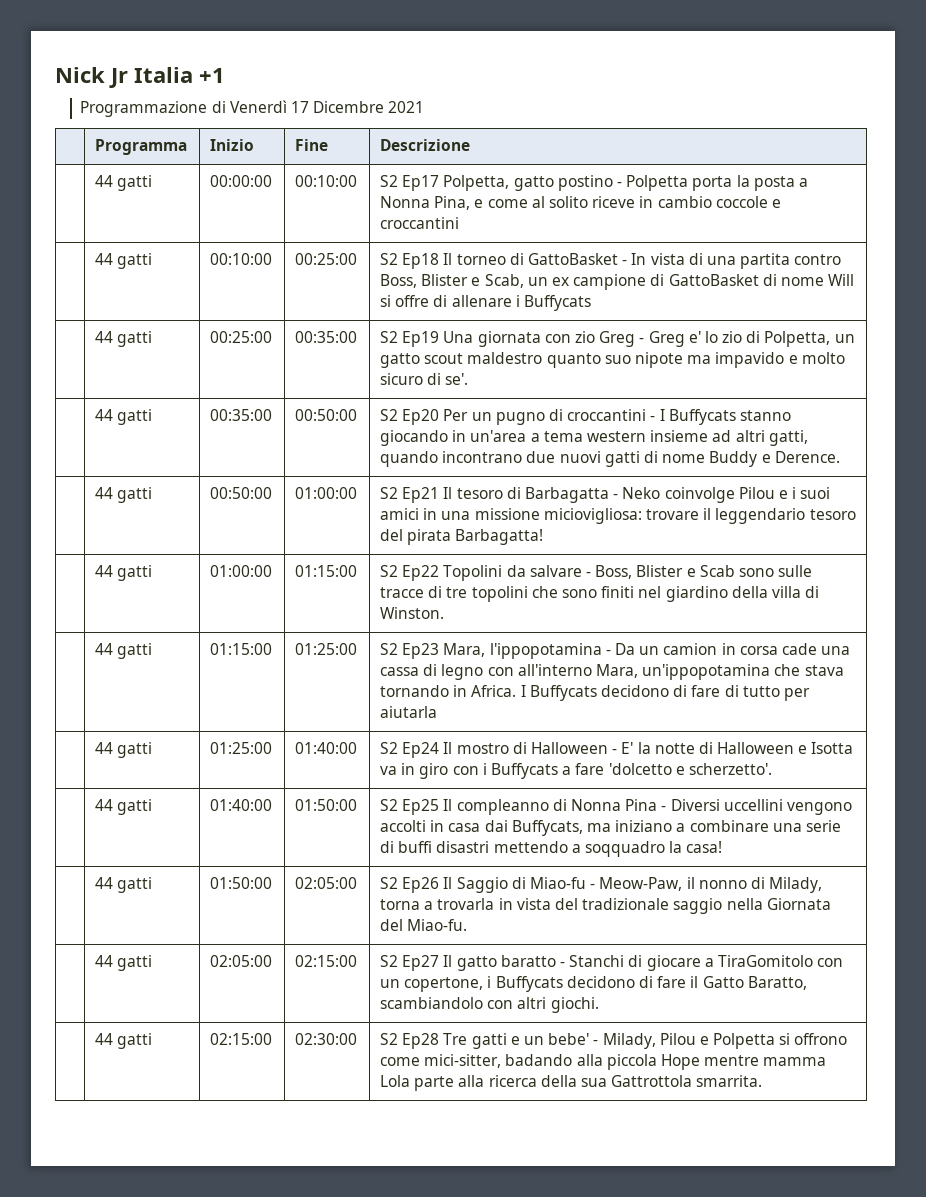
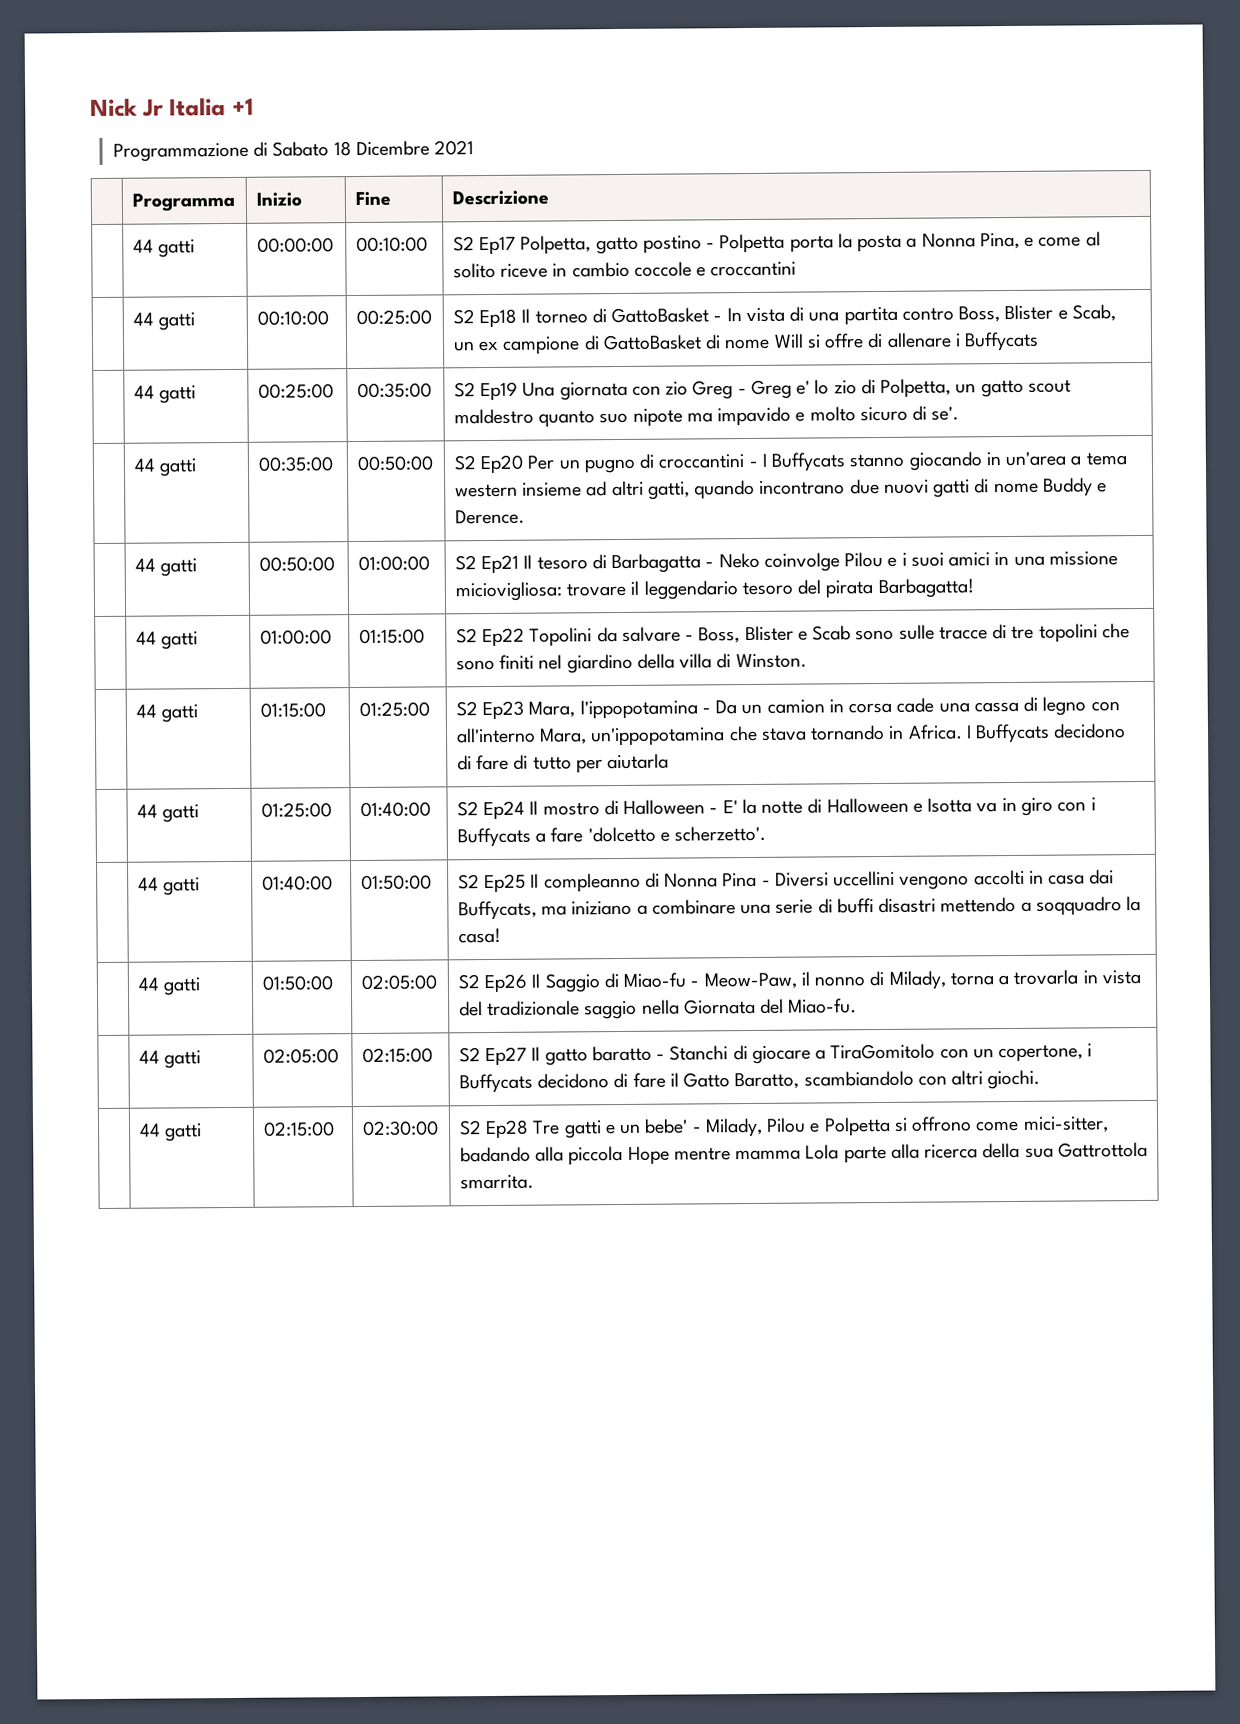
[229,100,310,113] Venerdì 17 -> [272,141,352,157] Sabato 18

